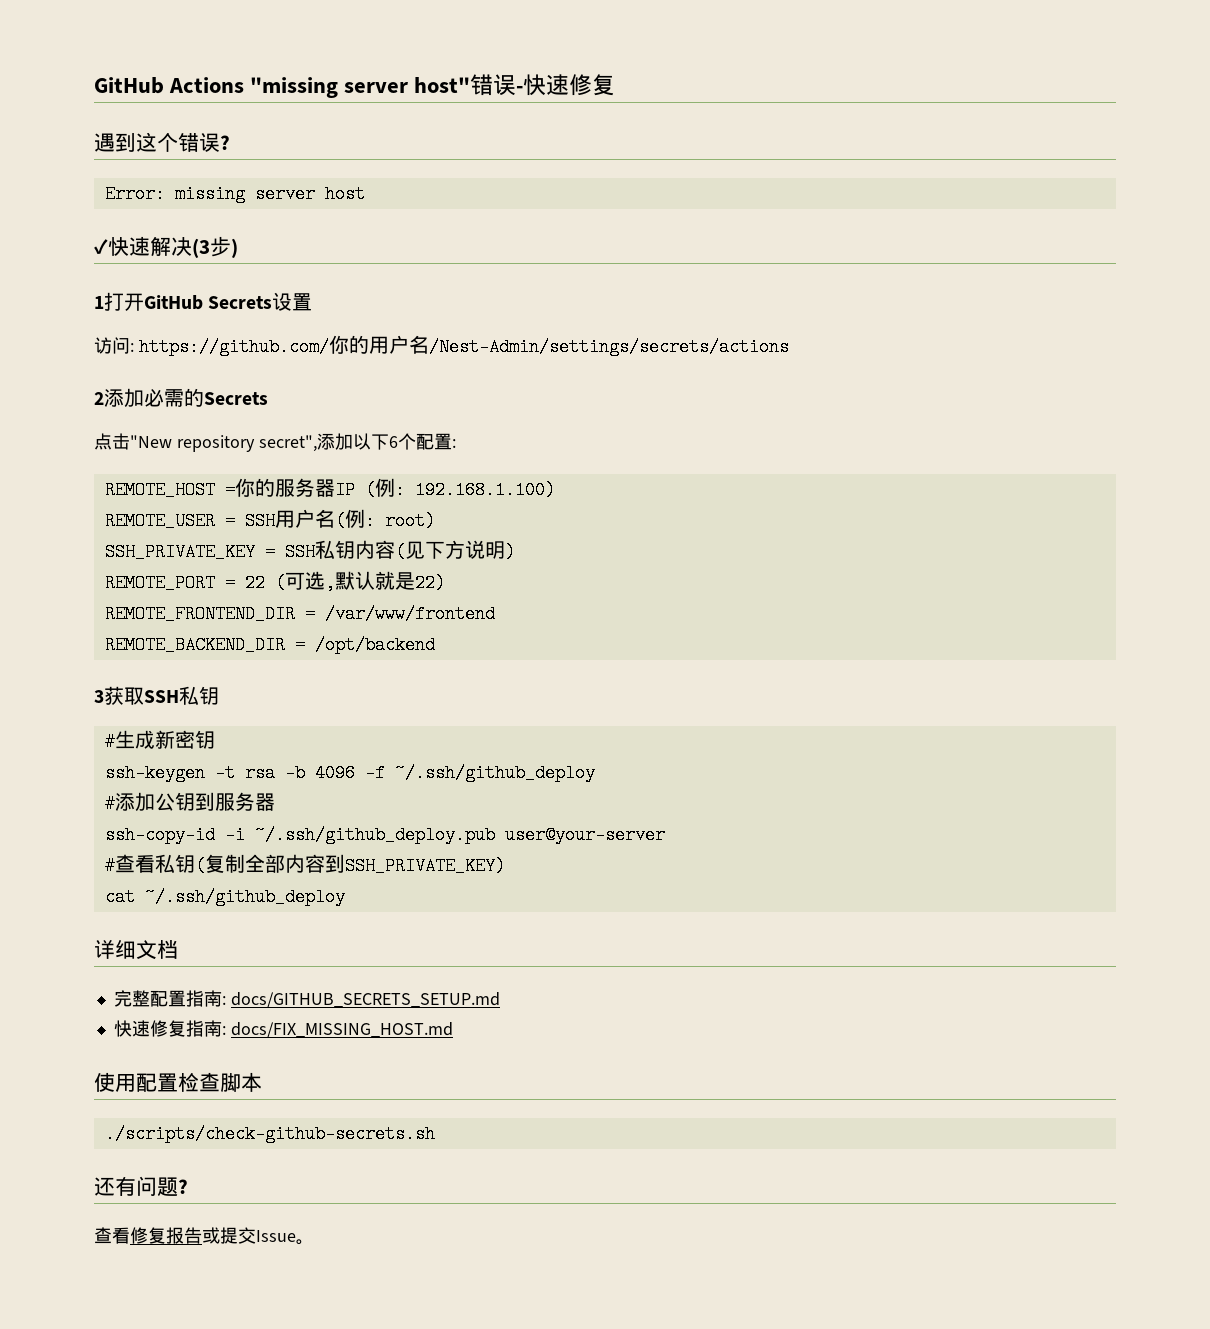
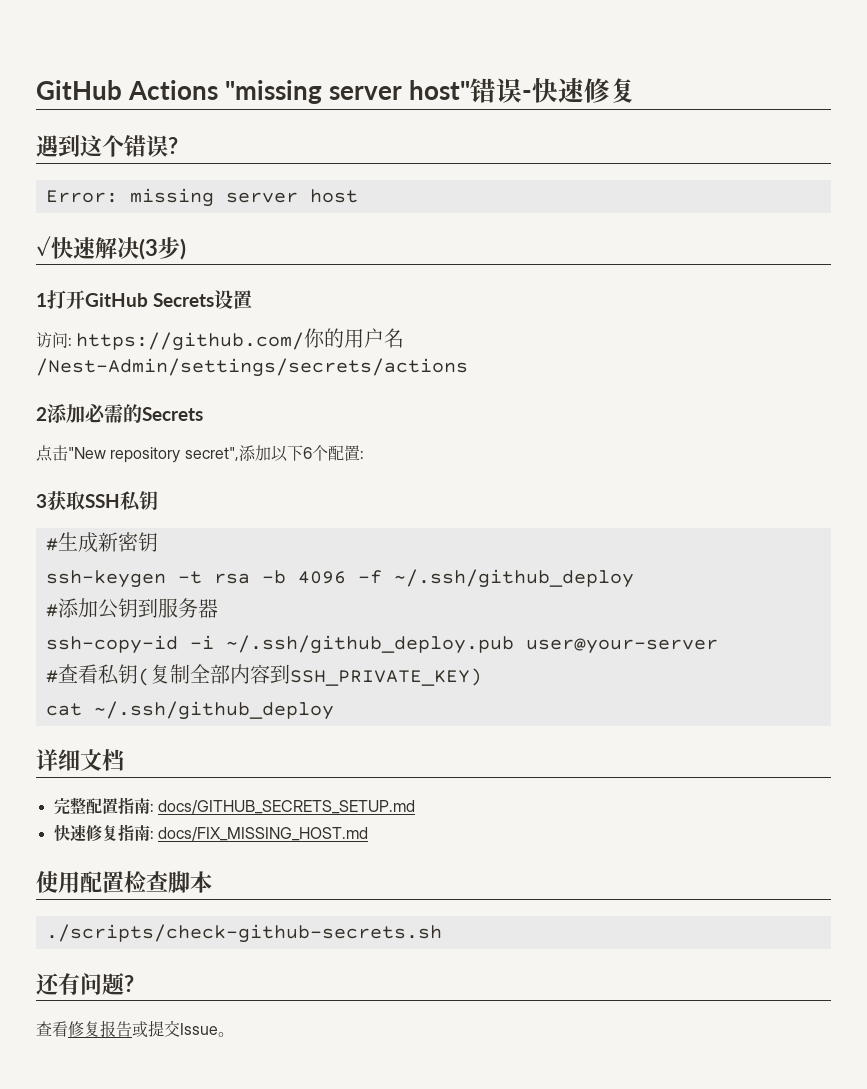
[104,478,555,499] [104,509,435,530] [104,540,515,561] [104,571,445,592] [104,605,495,623] [104,636,435,654] // REMOTE_HOST =你的服务器IP (例: 192.168.1.100) // REMOTE_USER = SSH用户名(例: root) // SSH_PRIVATE_KEY = SSH私钥内容(见下方说明) // REMOTE_PORT = 22 (可选,默认就是22) // REMOTE_FRONTEND_DIR = /var/www/frontend // REMOTE_BACKEND_DIR = /opt/backend -> (364, 454) none

